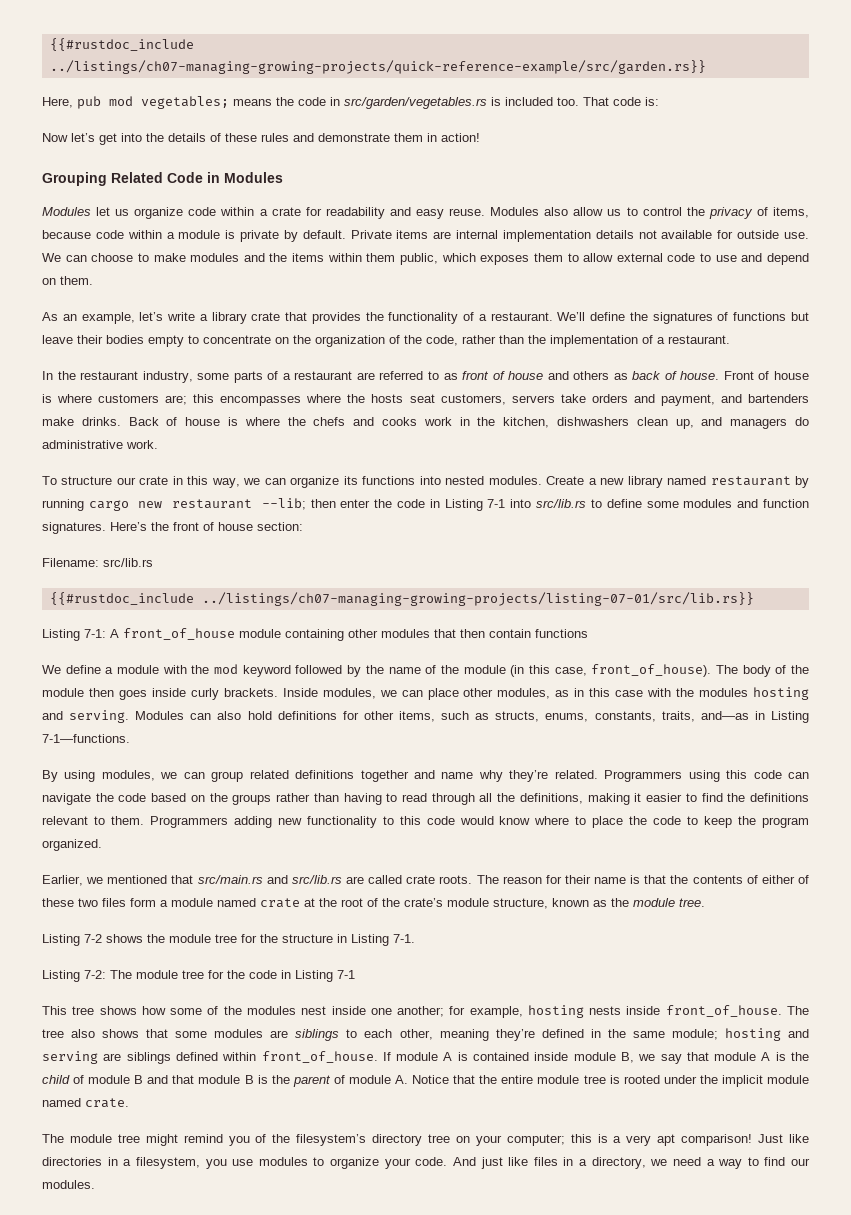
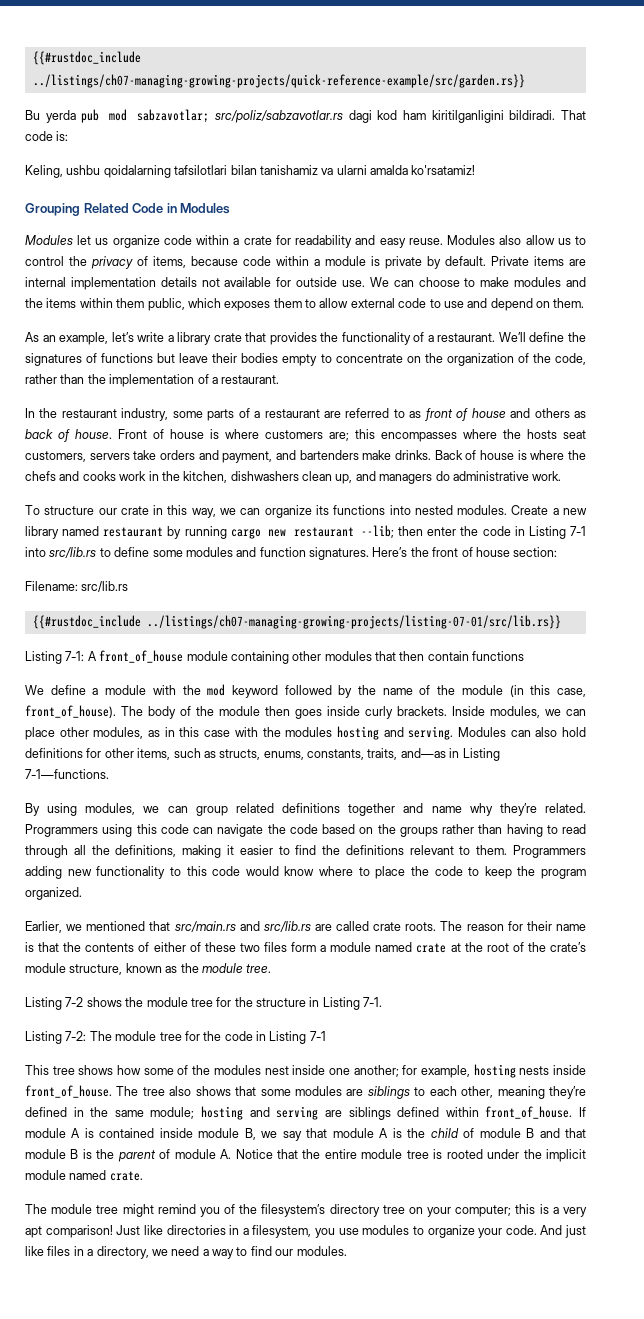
[42,96,659,109] [42,133,480,145] Here, pub mod vegetables; means the code in src/garden/vegetables.rs is included too. That code is: // Now let’s get into the details of these rules and demonstrate them in action! -> [25,109,586,123] [25,131,69,141] [25,165,476,178] Bu yerda pub mod sabzavotlar; src/poliz/sabzavotlar.rs dagi kod ham kiritilganligini bildiradi. That code is: // Keling, ushbu qoidalarning tafsilotlari bilan tanishamiz va ularni amalda ko'rsatamiz!

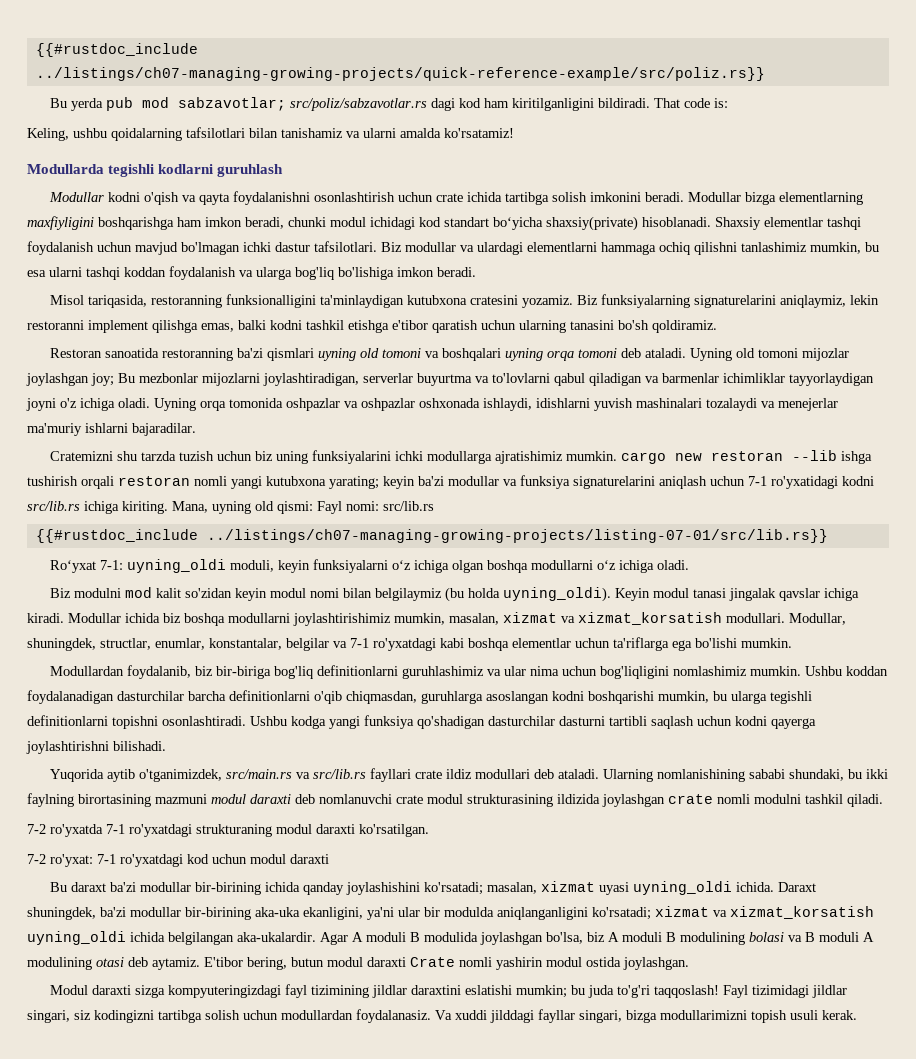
[32,51,141,65] [32,74,525,88] {{#rustdoc_include ../listings/ch07-managing-growing-projects/quick-reference-example/src/garden.rs}} -> [35,43,198,57] [35,67,765,81] {{#rustdoc_include ../listings/ch07-managing-growing-projects/quick-reference-example/src/poliz.rs}}
[25,203,231,216] [25,235,587,248] [25,256,586,269] [25,277,586,290] [25,298,585,311] [25,332,586,345] [25,353,586,366] [25,374,280,387] [25,408,587,421] [25,429,586,442] [25,450,587,463] [25,471,562,484] [25,505,587,518] [25,525,586,539] [25,547,558,560] [25,581,129,592] [32,615,561,629] [25,650,525,664] [25,684,586,698] [25,705,586,719] [25,726,586,740] [25,748,500,761] [25,769,109,779] [25,803,586,816] [25,824,586,837] [25,845,586,858] [25,866,586,879] [25,887,82,900] [25,921,586,933] [25,942,587,953] [25,963,272,975] [25,997,383,1010] [25,1031,326,1044] [25,1064,586,1078] [25,1085,587,1099] [25,1106,587,1120] [25,1128,586,1141] [25,1149,587,1162] [25,1170,143,1181] [25,1204,587,1217] [25,1225,586,1238] [25,1246,347,1259] Grouping Related Code in Modules // Modules let us organize code within a crate for readability and easy reuse. Modules also allow us to control the privacy of items, because code within a module is private by default. Private items are internal implementation details not available for outside use. We can choose to make modules and the items within them public, which exposes them to allow external code to use and depend on them. // As an example, let’s write a library crate that provides the functionality of a restaurant. We’ll define the signatures of functions but leave their bodies empty to concentrate on the organization of the code, rather than the implementation of a restaurant. // In the restaurant industry, some parts of a restaurant are referred to as front of house and others as back of house. Front of house is where customers are; this encompasses where the hosts seat customers, servers take orders and payment, and bartenders make drinks. Back of house is where the chefs and cooks work in the kitchen, dishwashers clean up, and managers do administrative work. // To structure our crate in this way, we can organize its functions into nested modules. Create a new library named restaurant by running cargo new restaurant --lib; then enter the code in Listing 7-1 into src/lib.rs to define some modules and function signatures. Here’s the front of house section: // Filename: src/lib.rs // {{#rustdoc_include ../listings/ch07-managing-growing-projects/listing-07-01/src/lib.rs}} // Listing 7-1: A front_of_house module containing other modules that then contain functions // We define a module with the mod keyword followed by the name of the module (in this case, front_of_house). The body of the module then goes inside curly brackets. Inside modules, we can place other modules, as in this case with the modules hosting and serving. Modules can also hold definitions for other items, such as structs, enums, constants, traits, and—as in Listing 7-1—functions. // By using modules, we can group related definitions together and name why they’re related. Programmers using this code can navigate the code based on the groups rather than having to read through all the definitions, making it easier to find the definitions relevant to them. Programmers adding new functionality to this code would know where to place the code to keep the program organized. // Earlier, we mentioned that src/main.rs and src/lib.rs are called crate roots. The reason for their name is that the contents of either of these two files form a module named crate at the root of the crate’s module structure, known as the module tree. // Listing 7-2 shows the module tree for the structure in Listing 7-1. // Listing 7-2: The module tree for the code in Listing 7-1 // This tree shows how some of the modules nest inside one another; for example, hosting nests inside front_of_house. The tree also shows that some modules are siblings to each other, meaning they’re defined in the same module; hosting and serving are siblings defined within front_of_house. If module A is contained inside module B, we say that module A is the child of module B and that module B is the parent of module A. Notice that the entire module tree is rooted under the implicit module named crate. // The module tree might remind you of the filesystem’s directory tree on your computer; this is a very apt comparison! Just like directories in a filesystem, you use modules to organize your code. And just like files in a directory, we need a way to find our modules. -> [27,164,284,177] [49,191,864,205] [27,216,861,231] [27,241,879,255] [27,266,476,280] [50,294,880,308] [27,320,717,333] [50,348,850,361] [26,373,874,386] [26,398,838,411] [27,423,196,436] [50,450,873,464] [27,475,874,489] [27,501,434,514] [35,529,828,543] [50,559,690,573] [50,587,860,602] [27,612,846,626] [27,637,792,651] [50,665,889,679] [27,690,812,704] [27,715,816,729] [26,741,166,754] [50,768,889,782] [27,793,883,807] [27,824,429,837] [27,854,329,867] [50,881,817,895] [27,906,874,920] [27,931,874,945] [27,957,689,970] [50,984,848,998] [27,1009,857,1023] Modullarda tegishli kodlarni guruhlash // Modullar kodni o'qish va qayta foydalanishni osonlashtirish uchun crate ichida tartibga solish imkonini beradi. Modullar bizga elementlarning maxfiyligini boshqarishga ham imkon beradi, chunki modul ichidagi kod standart boʻyicha shaxsiy(private) hisoblanadi. Shaxsiy elementlar tashqi foydalanish uchun mavjud bo'lmagan ichki dastur tafsilotlari. Biz modullar va ulardagi elementlarni hammaga ochiq qilishni tanlashimiz mumkin, bu esa ularni tashqi koddan foydalanish va ularga bog'liq bo'lishiga imkon beradi. // Misol tariqasida, restoranning funksionalligini ta'minlaydigan kutubxona cratesini yozamiz. Biz funksiyalarning signaturelarini aniqlaymiz, lekin restoranni implement qilishga emas, balki kodni tashkil etishga e'tibor qaratish uchun ularning tanasini bo'sh qoldiramiz. // Restoran sanoatida restoranning ba'zi qismlari uyning old tomoni va boshqalari uyning orqa tomoni deb ataladi. Uyning old tomoni mijozlar joylashgan joy; Bu mezbonlar mijozlarni joylashtiradigan, serverlar buyurtma va to'lovlarni qabul qiladigan va barmenlar ichimliklar tayyorlaydigan joyni o'z ichiga oladi. Uyning orqa tomonida oshpazlar va oshpazlar oshxonada ishlaydi, idishlarni yuvish mashinalari tozalaydi va menejerlar ma'muriy ishlarni bajaradilar. // Cratemizni shu tarzda tuzish uchun biz uning funksiyalarini ichki modullarga ajratishimiz mumkin. cargo new restoran --lib ishga tushirish orqali restoran nomli yangi kutubxona yarating; keyin ba'zi modullar va funksiya signaturelarini aniqlash uchun 7-1 ro'yxatidagi kodni src/lib.rs ichiga kiriting. Mana, uyning old qismi: Fayl nomi: src/lib.rs // {{#rustdoc_include ../listings/ch07-managing-growing-projects/listing-07-01/src/lib.rs}} // Roʻyxat 7-1: uyning_oldi moduli, keyin funksiyalarni oʻz ichiga olgan boshqa modullarni oʻz ichiga oladi. // Biz modulni mod kalit so'zidan keyin modul nomi bilan belgilaymiz (bu holda uyning_oldi). Keyin modul tanasi jingalak qavslar ichiga kiradi. Modullar ichida biz boshqa modullarni joylashtirishimiz mumkin, masalan, xizmat va xizmat_korsatish modullari. Modullar, shuningdek, structlar, enumlar, konstantalar, belgilar va 7-1 ro'yxatdagi kabi boshqa elementlar uchun ta'riflarga ega bo'lishi mumkin. // Modullardan foydalanib, biz bir-biriga bog'liq definitionlarni guruhlashimiz va ular nima uchun bog'liqligini nomlashimiz mumkin. Ushbu koddan foydalanadigan dasturchilar barcha definitionlarni o'qib chiqmasdan, guruhlarga asoslangan kodni boshqarishi mumkin, bu ularga tegishli definitionlarni topishni osonlashtiradi. Ushbu kodga yangi funksiya qo'shadigan dasturchilar dasturni tartibli saqlash uchun kodni qayerga joylashtirishni bilishadi. // Yuqorida aytib o'tganimizdek, src/main.rs va src/lib.rs fayllari crate ildiz modullari deb ataladi. Ularning nomlanishining sababi shundaki, bu ikki faylning birortasining mazmuni modul daraxti deb nomlanuvchi crate modul strukturasining ildizida joylashgan crate nomli modulni tashkil qiladi. // 7-2 ro'yxatda 7-1 ro'yxatdagi strukturaning modul daraxti ko'rsatilgan. // 7-2 ro'yxat: 7-1 ro'yxatdagi kod uchun modul daraxti // Bu daraxt ba'zi modullar bir-birining ichida qanday joylashishini ko'rsatadi; masalan, xizmat uyasi uyning_oldi ichida. Daraxt shuningdek, ba'zi modullar bir-birining aka-uka ekanligini, ya'ni ular bir modulda aniqlanganligini ko'rsatadi; xizmat va xizmat_korsatish uyning_oldi ichida belgilangan aka-ukalardir. Agar A moduli B modulida joylashgan bo'lsa, biz A moduli B modulining bolasi va B moduli A modulining otasi deb aytamiz. E'tibor bering, butun modul daraxti Crate nomli yashirin modul ostida joylashgan. // Modul daraxti sizga kompyuteringizdagi fayl tizimining jildlar daraxtini eslatishi mumkin; bu juda to'g'ri taqqoslash! Fayl tizimidagi jildlar singari, siz kodingizni tartibga solish uchun modullardan foydalanasiz. Va xuddi jilddagi fayllar singari, bizga modullarimizni topish usuli kerak.

